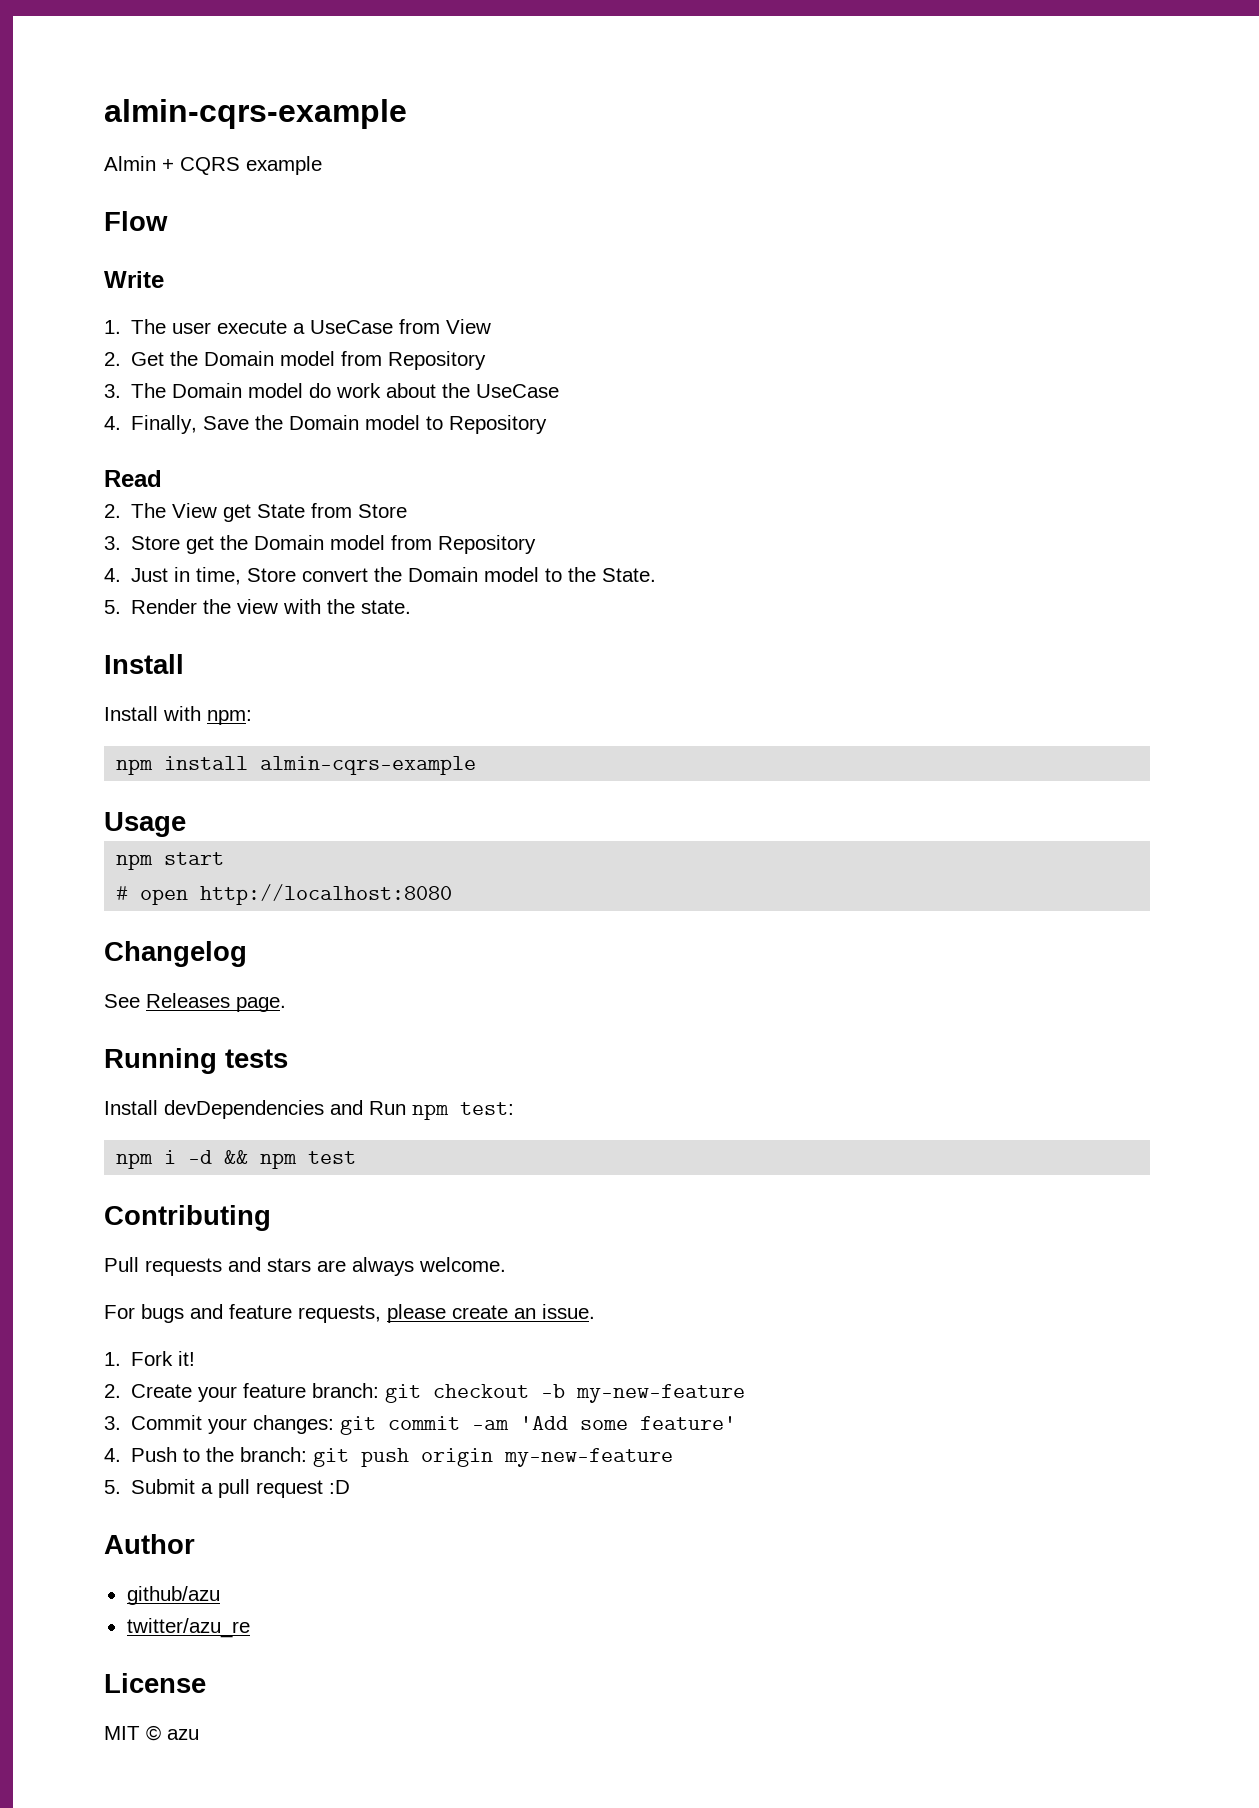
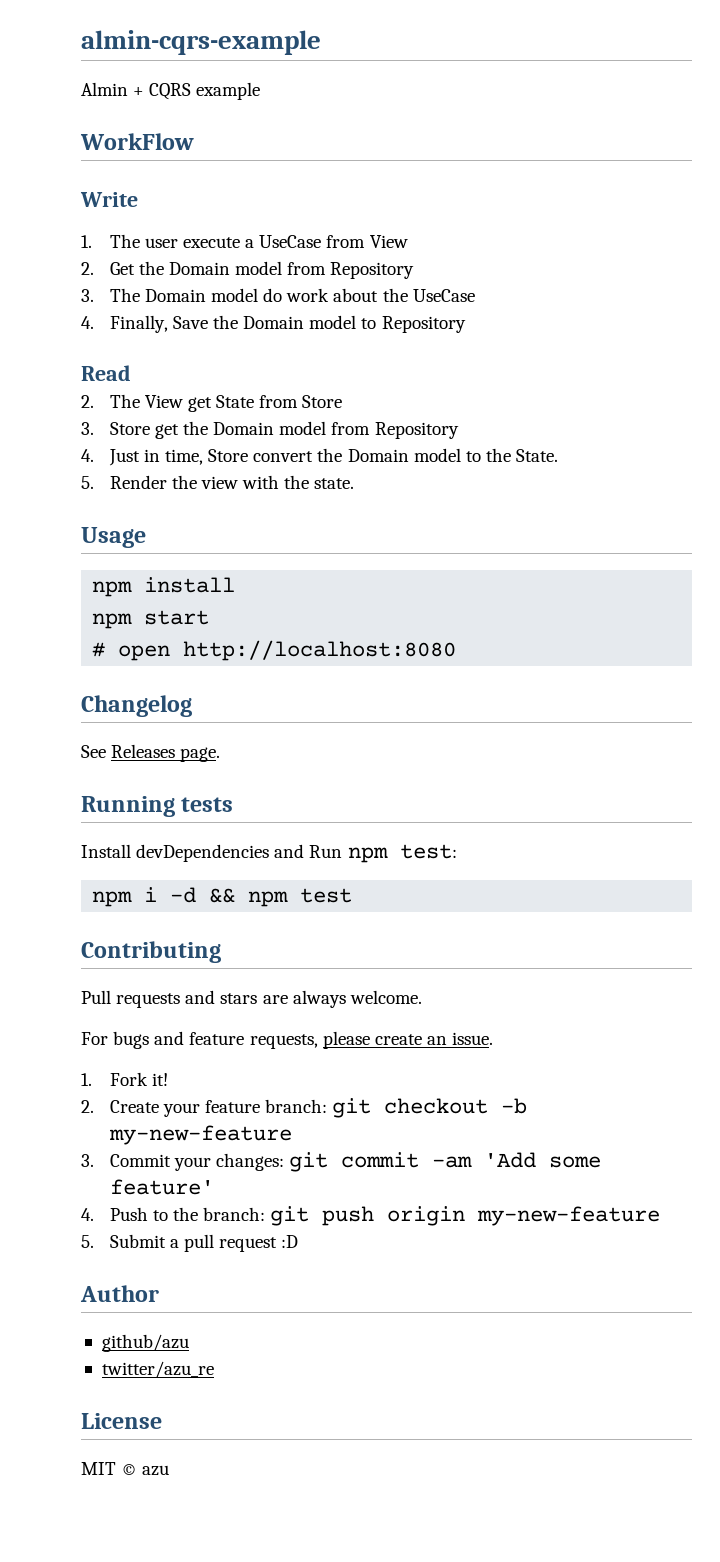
[104,211,168,231] Flow -> [80,133,194,150] WorkFlow
[104,654,184,674] [104,706,252,725] Install // Install with npm: -> [81,527,146,548] Usage
[260,756,477,775] [104,812,186,837] almin-cqrs-example // Usage -> (236, 585) none

